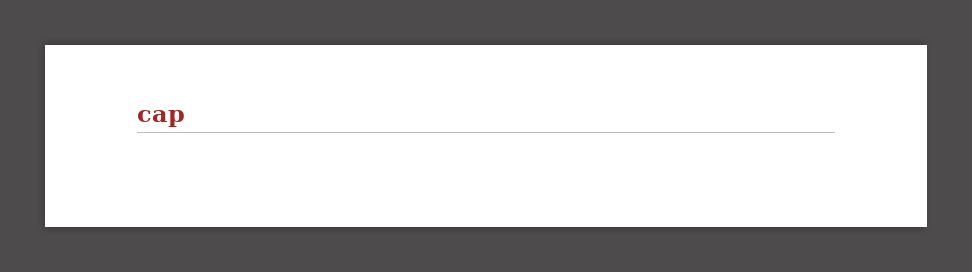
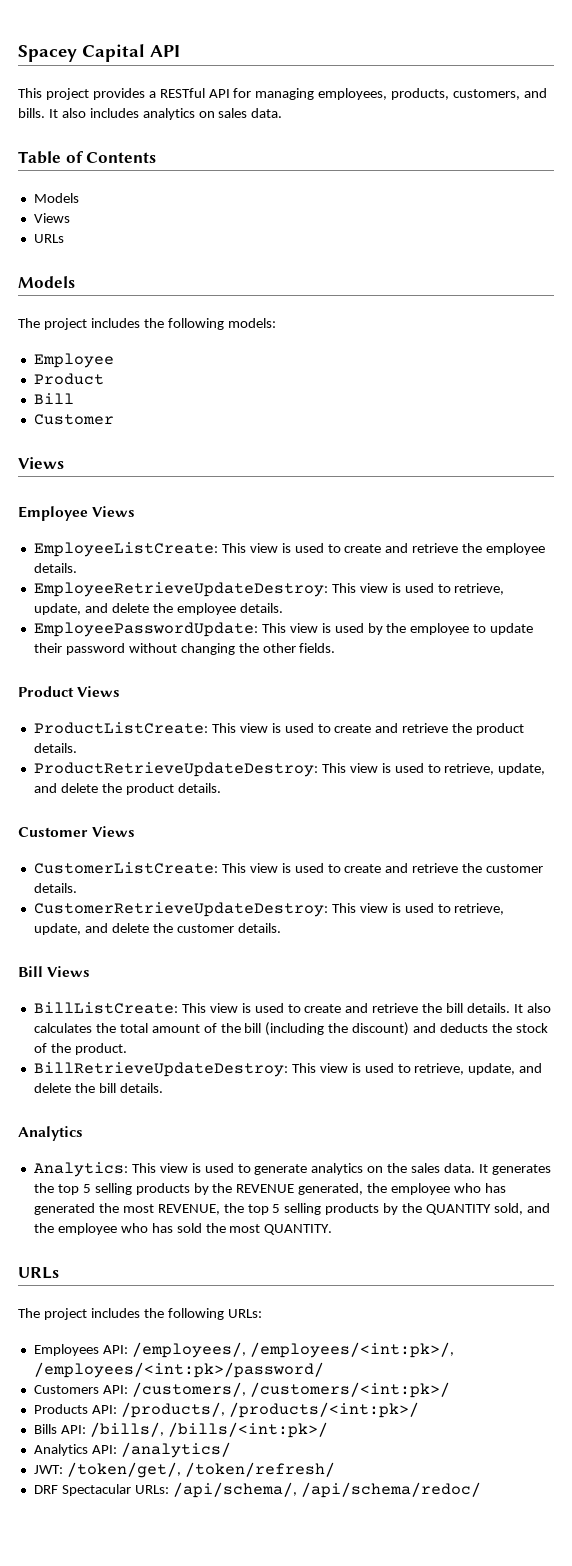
[137,110,185,127] cap -> [18,44,180,62] [18,88,548,100] [18,108,283,120] [18,151,157,164] [33,193,79,203] [33,213,70,223] [33,234,64,243] [18,276,75,288] [18,318,276,330] [33,353,114,368] [33,373,104,385] [33,393,74,404] [33,414,114,425] [18,457,64,469] [18,506,136,521] [33,542,546,557] [33,563,77,573] [33,582,505,597] [33,603,283,615] [33,622,534,637] [33,643,336,655] [18,686,121,697] [33,722,525,735] [33,743,77,753] [33,762,546,777] [33,783,221,795] [18,826,136,837] [33,862,544,874] [33,883,77,893] [33,902,505,917] [33,923,281,935] [18,966,91,977] [33,1002,551,1014] [33,1022,548,1036] [33,1043,127,1055] [33,1062,543,1077] [33,1083,163,1093] [18,1126,83,1141] [33,1162,551,1177] [33,1183,506,1195] [33,1203,550,1215] [33,1223,333,1235] [18,1267,59,1279] [18,1308,262,1320] [33,1342,454,1358] [33,1362,324,1378] [33,1382,450,1398] [33,1402,419,1418] [33,1422,328,1438] [33,1442,231,1458] [33,1462,335,1478] [33,1482,481,1498] Spacey Capital API // This project provides a RESTful API for managing employees, products, customers, and bills. It also includes analytics on sales data. // Table of Contents // Models // Views // URLs // Models // The project includes the following models: // Employee // Product // Bill // Customer // Views // Employee Views // EmployeeListCreate: This view is used to create and retrieve the employee details. // EmployeeRetrieveUpdateDestroy: This view is used to retrieve, update, and delete the employee details. // EmployeePasswordUpdate: This view is used by the employee to update their password without changing the other fields. // Product Views // ProductListCreate: This view is used to create and retrieve the product details. // ProductRetrieveUpdateDestroy: This view is used to retrieve, update, and delete the product details. // Customer Views // CustomerListCreate: This view is used to create and retrieve the customer details. // CustomerRetrieveUpdateDestroy: This view is used to retrieve, update, and delete the customer details. // Bill Views // BillListCreate: This view is used to create and retrieve the bill details. It also calculates the total amount of the bill (including the discount) and deducts the stock of the product. // BillRetrieveUpdateDestroy: This view is used to retrieve, update, and delete the bill details. // Analytics // Analytics: This view is used to generate analytics on the sales data. It generates the top 5 selling products by the REVENUE generated, the employee who has generated the most REVENUE, the top 5 selling products by the QUANTITY sold, and the employee who has sold the most QUANTITY. // URLs // The project includes the following URLs: // Employees API: /employees/, /employees/<int:pk>/, /employees/<int:pk>/password/ // Customers API: /customers/, /customers/<int:pk>/ // Products API: /products/, /products/<int:pk>/ // Bills API: /bills/, /bills/<int:pk>/ // Analytics API: /analytics/ // JWT: /token/get/, /token/refresh/ // DRF Spectacular URLs: /api/schema/, /api/schema/redoc/

